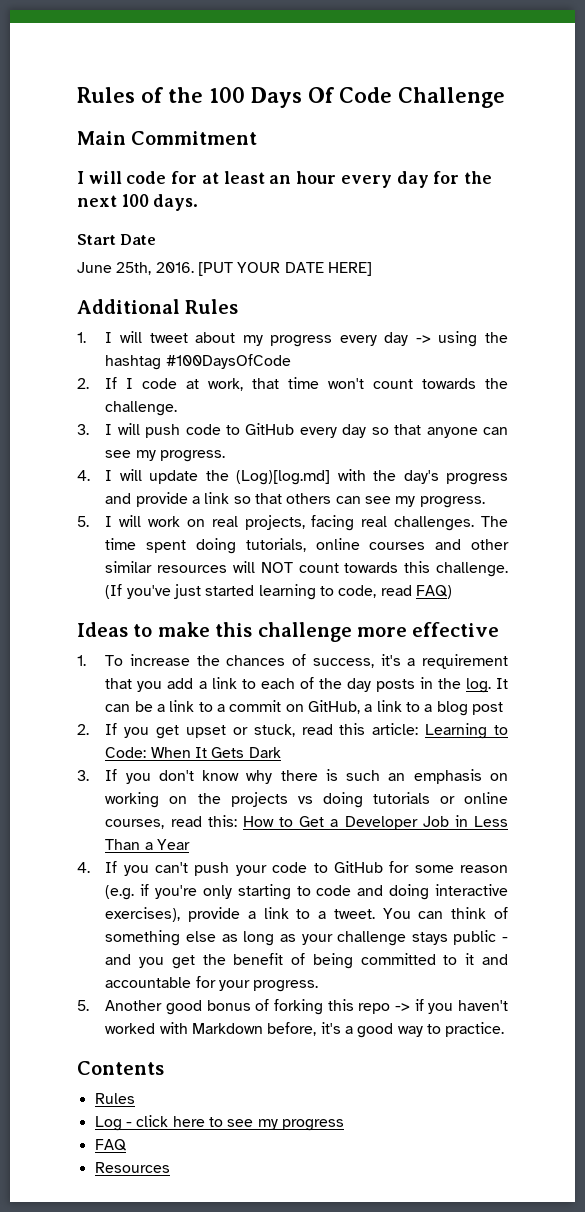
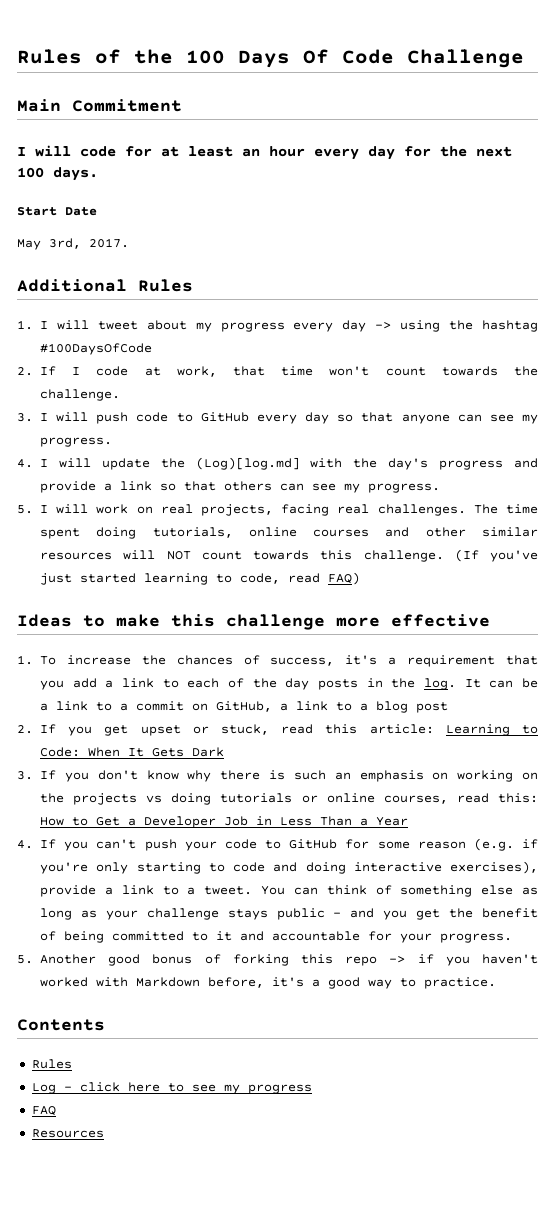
[77,262,372,276] June 25th, 2016. [PUT YOUR DATE HERE] -> [17,238,129,250] May 3rd, 2017.

